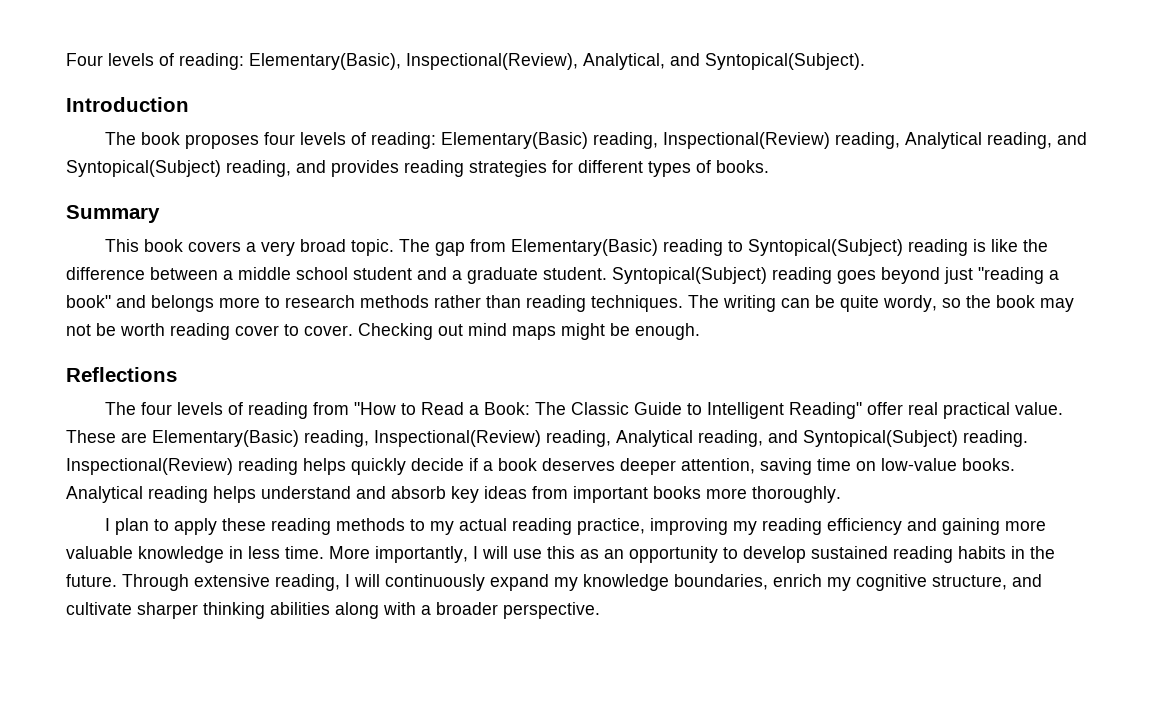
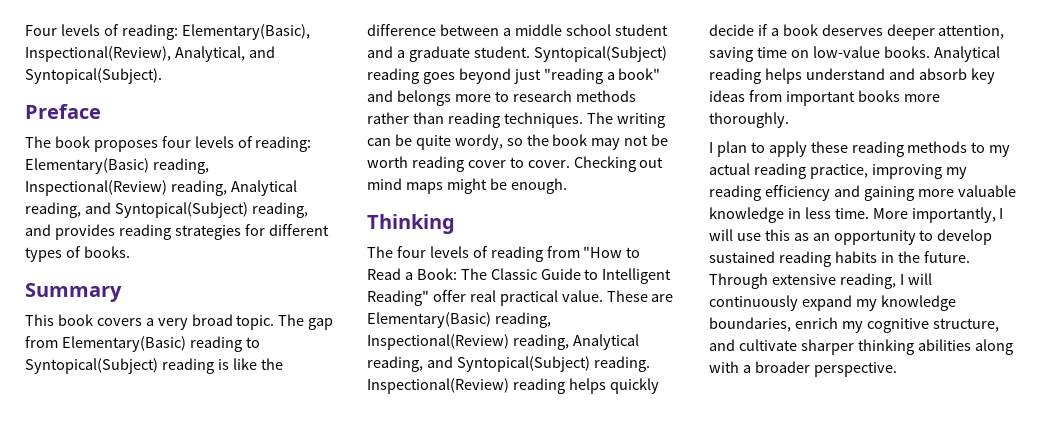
[66,97,189,112] Introduction -> [25,104,101,119] Preface
[66,367,177,382] Reflections -> [367,214,455,234] Thinking

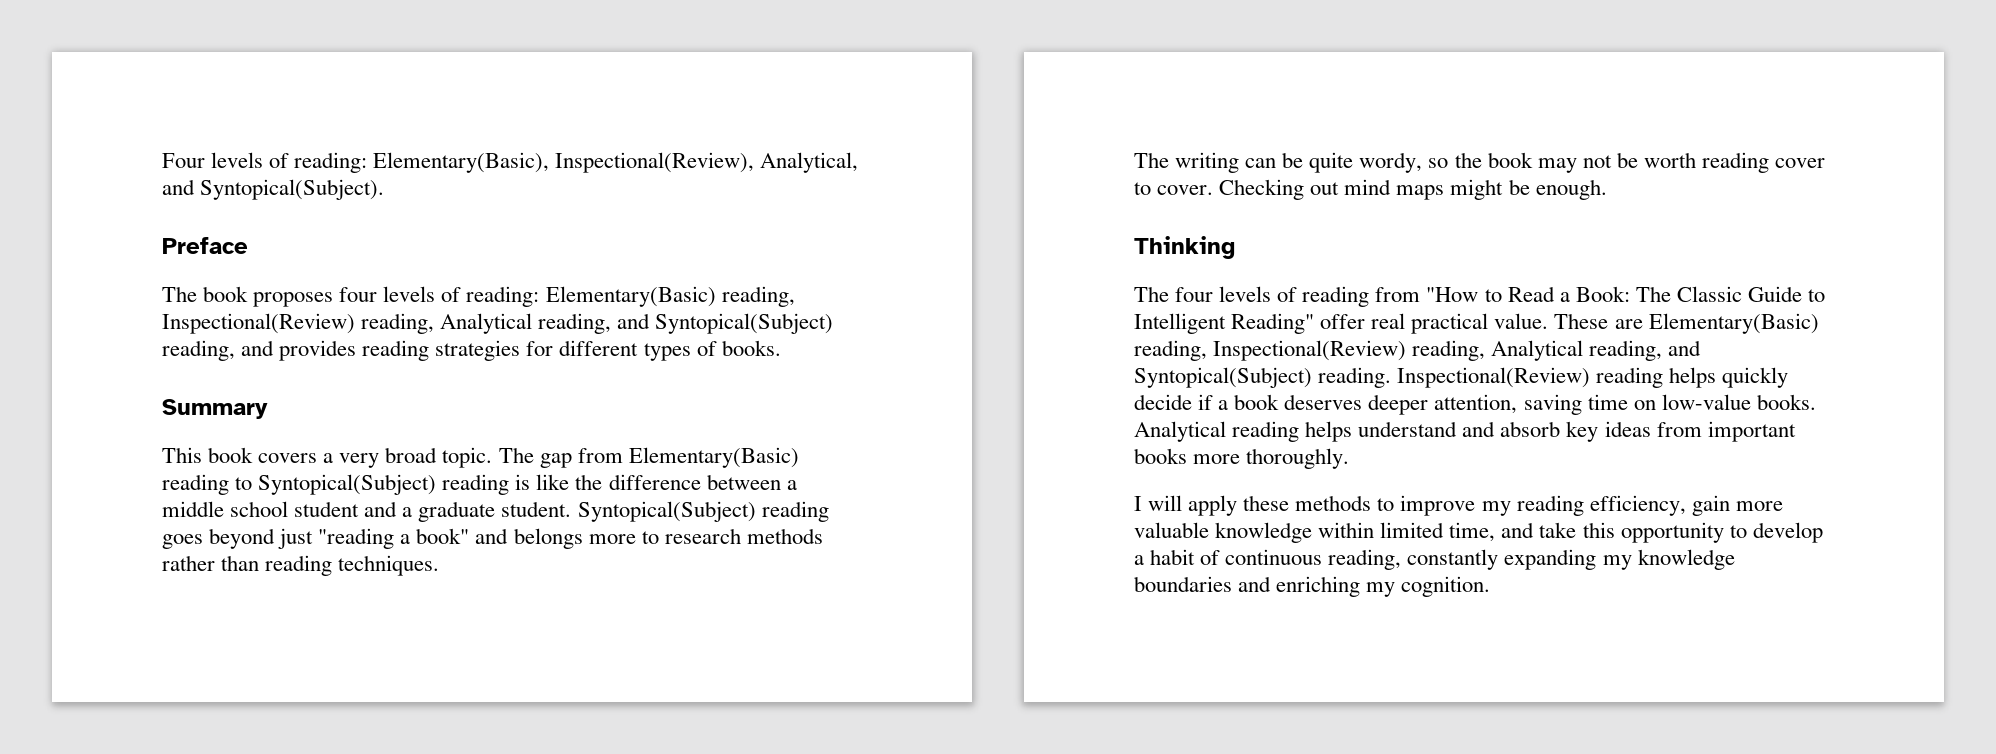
(583, 120) none -> (440, 565) //
[716,141,765,157] plan to -> [1148,495,1183,511] will
[851,141,904,157] reading -> (1290, 503) none
[989,145,1011,157] [709,163,967,179] [709,185,1016,201] [709,207,1004,223] [709,229,993,245] [709,251,970,267] [709,273,932,289] [709,295,956,311] [709,317,999,333] [709,339,1013,355] [709,361,897,377] my actual reading practice, improving my reading efficiency and gaining more valuable knowledge in less time. More importantly, I will use this as an opportunity to develop sustained reading habits in the future. Through extensive reading, I will continuously expand my knowledge boundaries, enrich my cognitive structure, and cultivate sharper thinking abilities along with a broader perspective. -> [1400,495,1783,516] [1134,522,1823,543] [1134,549,1735,570] [1134,576,1491,597] improve my reading efficiency, gain more valuable knowledge within limited time, and take this opportunity to develop a habit of continuous reading, constantly expanding my knowledge boundaries and enriching my cognition.

